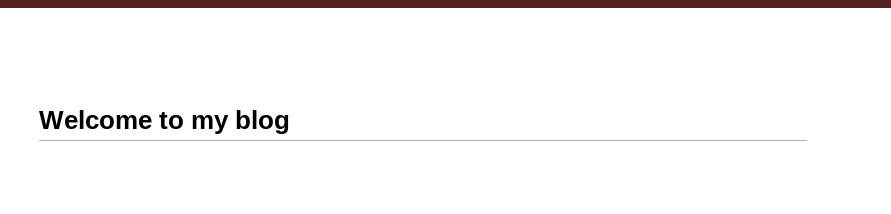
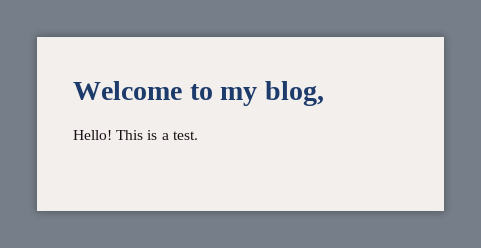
[235,110,291,134] blog -> [264,81,324,106] [73,130,198,140] blog, // Hello! This is a test.

